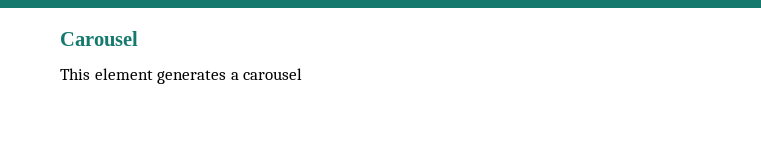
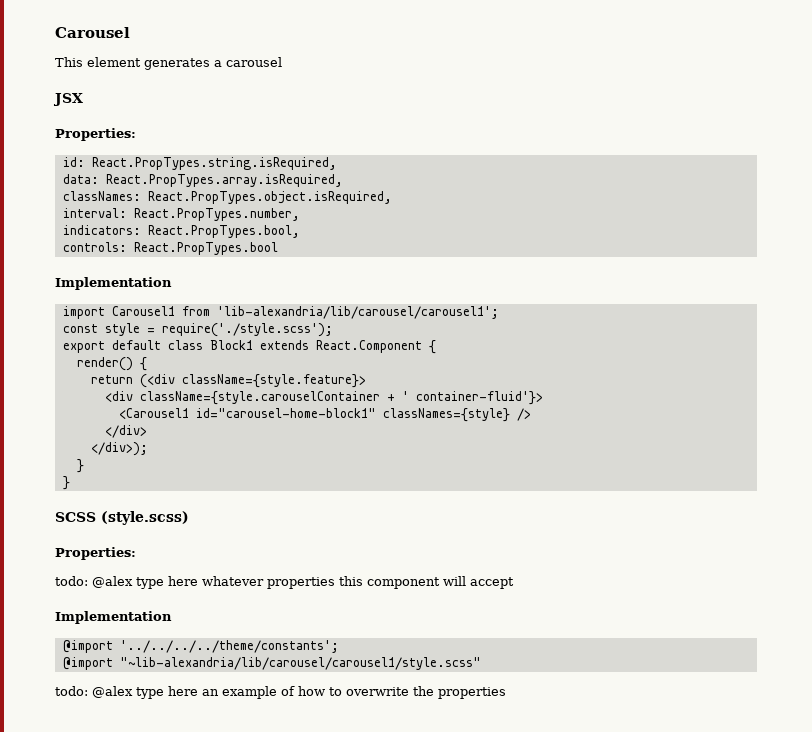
(303, 74) none -> [53,93,83,106] [55,128,136,141] [62,157,337,170] [62,174,343,187] [62,191,392,204] [62,208,300,221] [62,225,300,238] [62,242,278,255] [55,277,172,290] [62,306,499,319] [62,323,333,337] [62,340,436,354] [76,357,147,371] [90,374,366,388] [104,391,543,405] [118,408,531,422] [104,425,147,438] [90,442,148,456] [76,459,84,473] [62,476,70,490] [55,511,189,525] [55,547,136,560] [55,576,514,589] [55,611,172,624] [62,640,339,653] [62,657,481,670] [55,686,506,699] // JSX // Properties: // id: React.PropTypes.string.isRequired, // data: React.PropTypes.array.isRequired, // classNames: React.PropTypes.object.isRequired, // interval: React.PropTypes.number, // indicators: React.PropTypes.bool, // controls: React.PropTypes.bool // Implementation // import Carousel1 from 'lib-alexandria/lib/carousel/carousel1'; // const style = require('./style.scss'); // export default class Block1 extends React.Component { // render() { // return (<div className={style.feature}> // <div className={style.carouselContainer + ' container-fluid'}> // <Carousel1 id="carousel-home-block1" classNames={style} /> // </div> // </div>); // } // } // SCSS (style.scss) // Properties: // todo: @alex type here whatever properties this component will accept // Implementation // @import '../../../../theme/constants'; // @import "~lib-alexandria/lib/carousel/carousel1/style.scss" // todo: @alex type here an example of how to overwrite the properties

